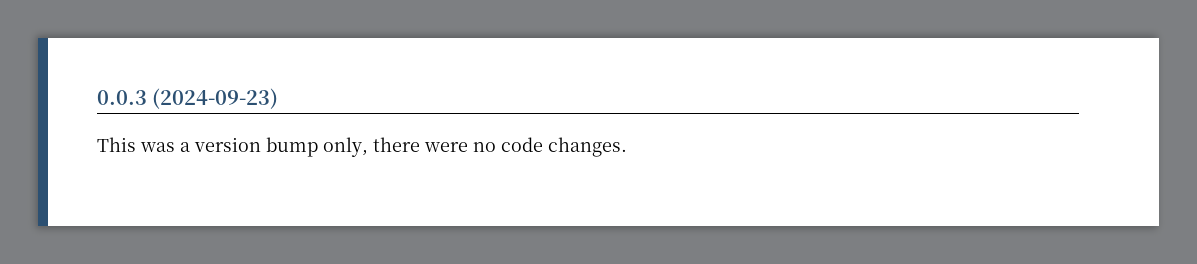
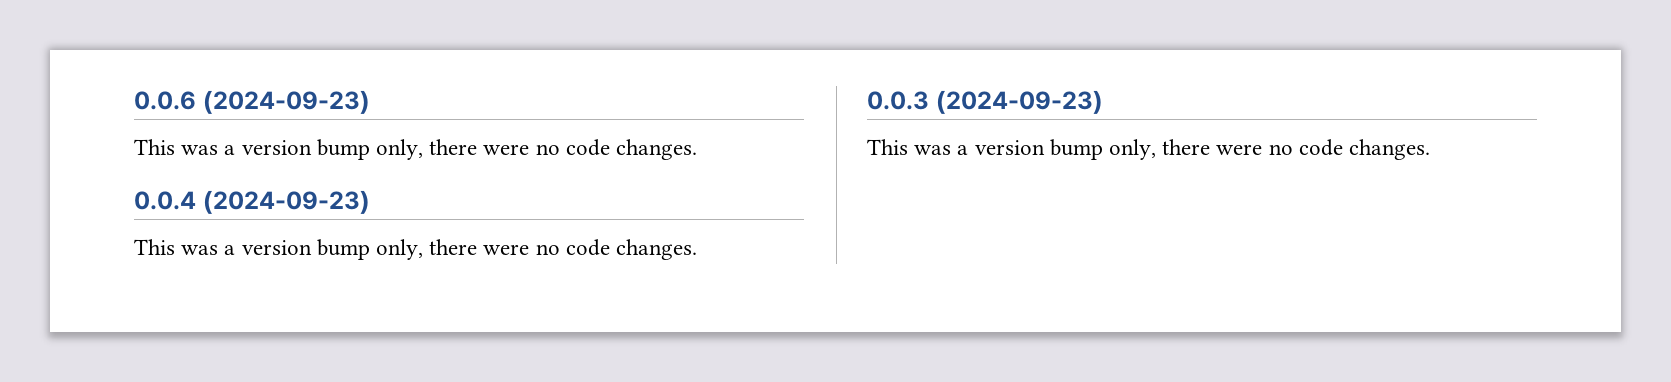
(97, 97) none -> [134,90,370,114] [134,139,698,160] [134,190,370,214] [134,239,698,260] 0.0.6 (2024-09-23) // This was a version bump only, there were no code changes. // 0.0.4 (2024-09-23) // This was a version bump only, there were no code changes. //

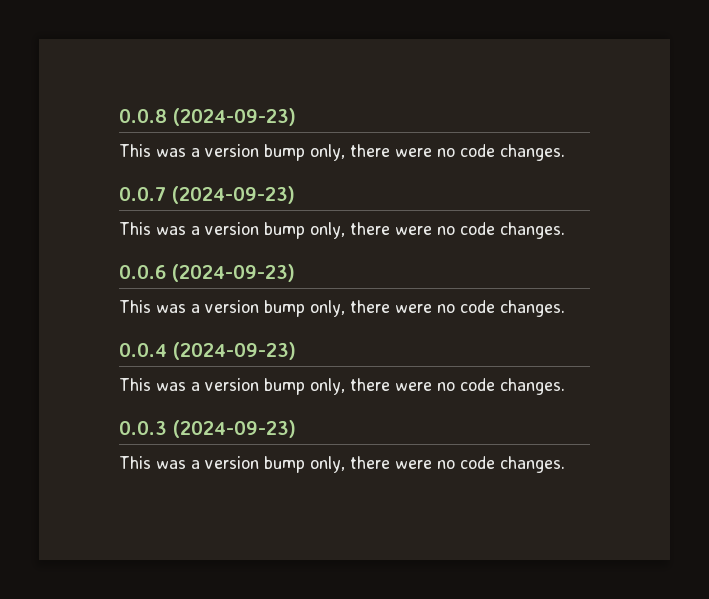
(134, 100) none -> [119,108,296,126] [119,144,565,161] [119,186,295,204] [119,222,565,239] 0.0.8 (2024-09-23) // This was a version bump only, there were no code changes. // 0.0.7 (2024-09-23) // This was a version bump only, there were no code changes. //

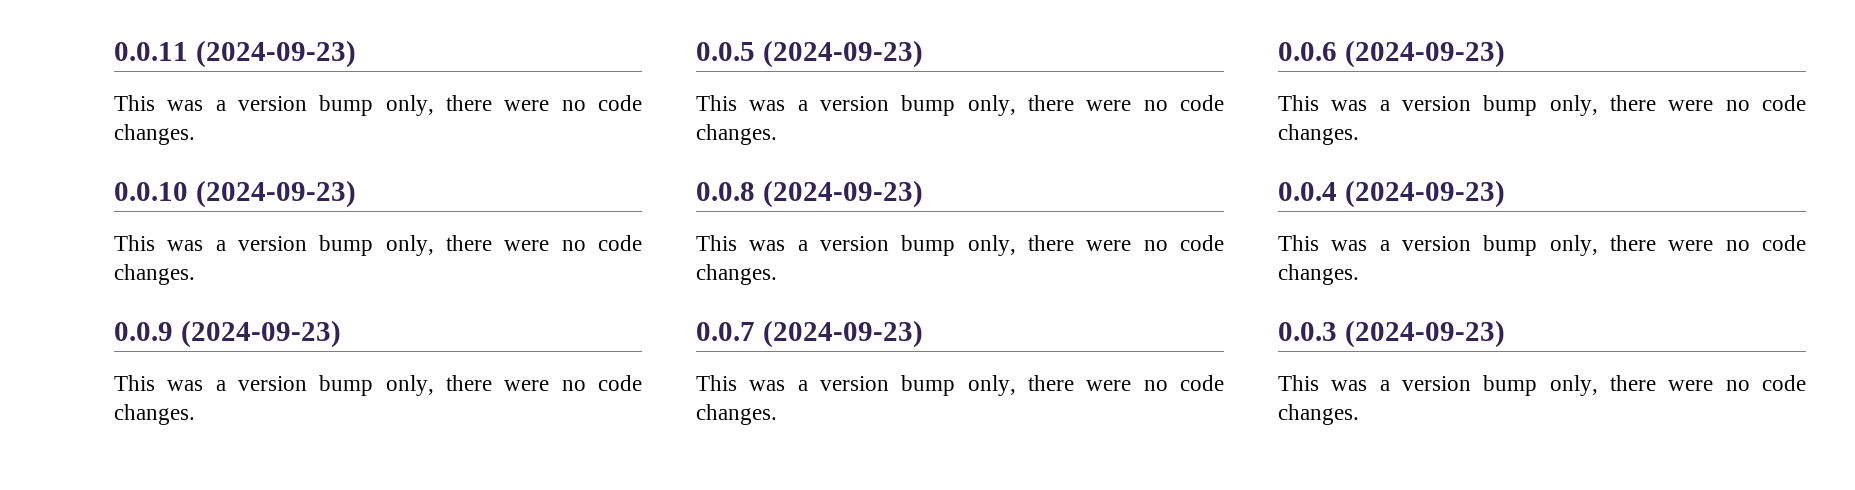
(119, 116) none -> [114,40,356,68] [114,95,642,116] [114,124,195,145] [114,180,356,208] [114,235,642,256] [114,264,195,285] [114,320,341,348] [114,375,642,396] [114,404,195,425] [696,40,923,68] [696,95,1224,116] [696,124,777,145] 0.0.11 (2024-09-23) // This was a version bump only, there were no code changes. // 0.0.10 (2024-09-23) // This was a version bump only, there were no code changes. // 0.0.9 (2024-09-23) // This was a version bump only, there were no code changes. // 0.0.5 (2024-09-23) // This was a version bump only, there were no code changes. //

